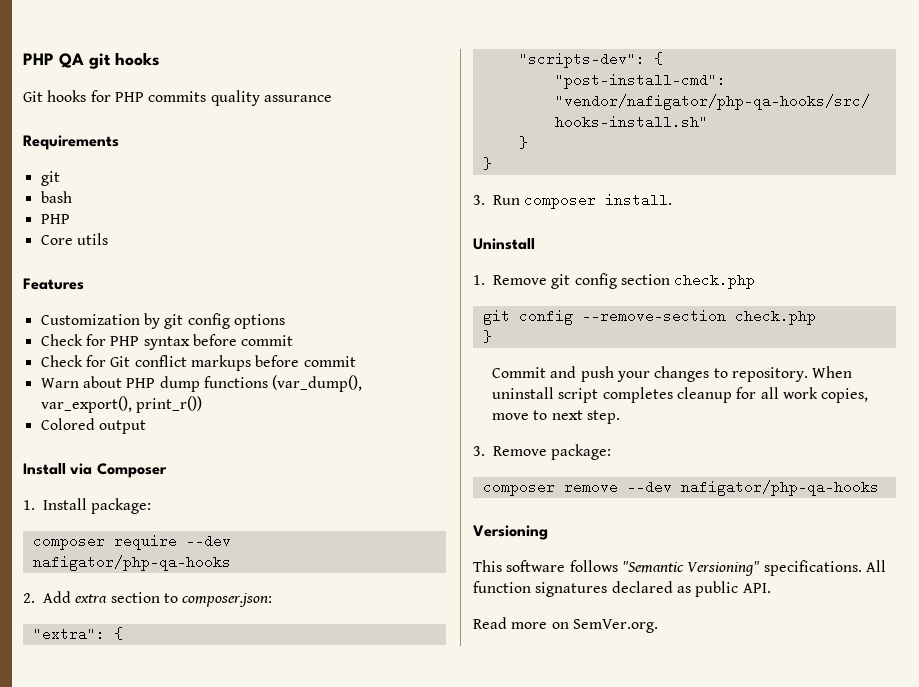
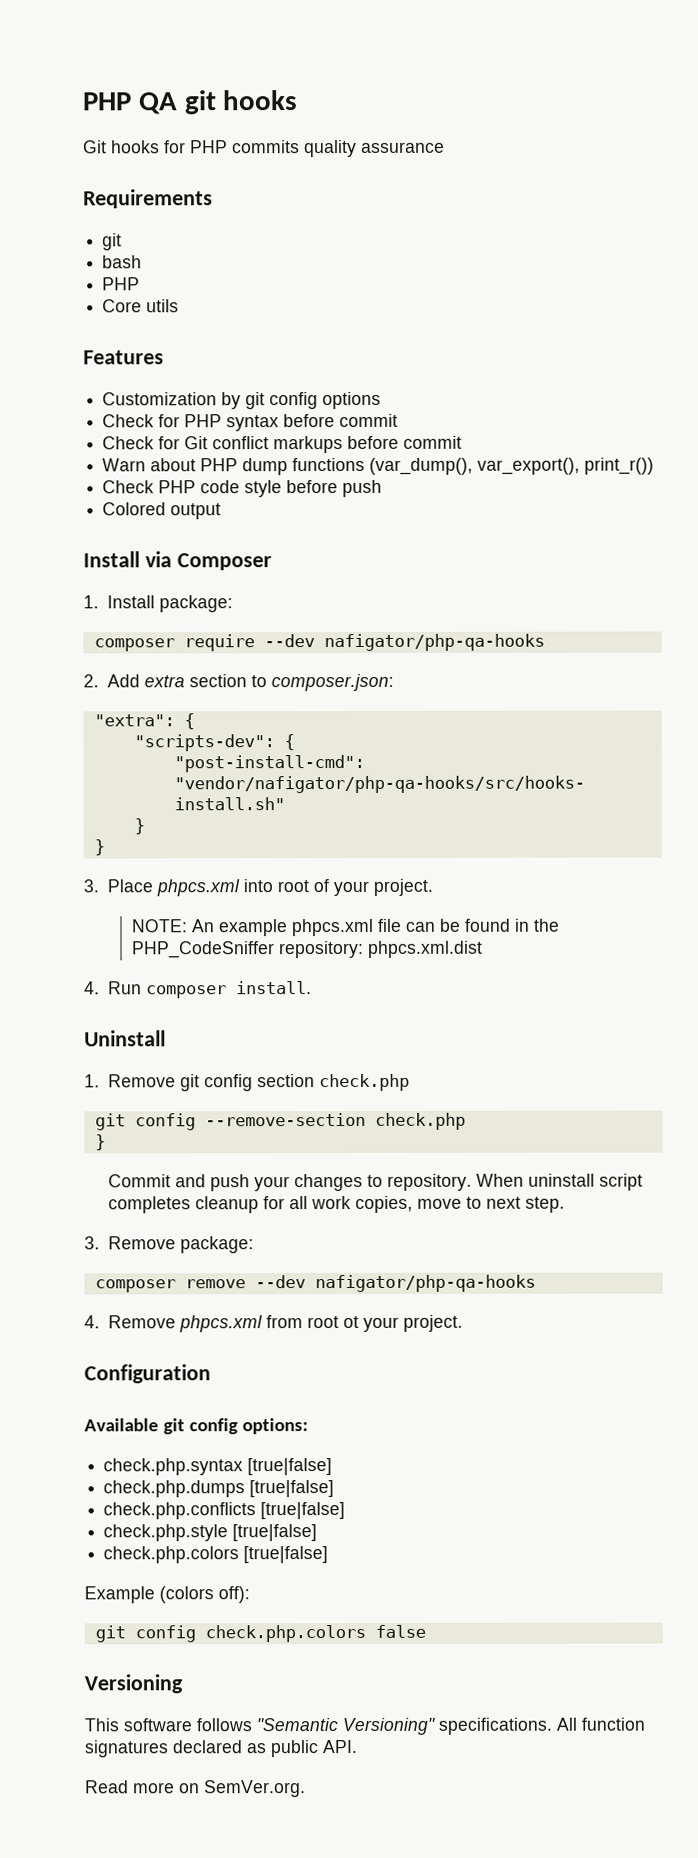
(202, 404) none -> [102,479,383,498] // Check PHP code style before push
(485, 200) none -> [107,878,434,897] [131,918,561,937] [132,940,484,959] [84,981,100,995] Place phpcs.xml into root of your project. // NOTE: An example phpcs.xml file can be found in the PHP_CodeSniffer repository: phpcs.xml.dist // 4.
(879, 488) none -> [84,1314,464,1333] [84,1364,211,1384] [84,1418,308,1435] [103,1458,333,1476] [103,1480,335,1498] [103,1502,346,1520] [103,1524,318,1542] [103,1546,329,1564] [84,1586,250,1604] [94,1624,426,1643] // 4. Remove phpcs.xml from root ot your project. // Configuration // Available git config options: // check.php.syntax [true|false] // check.php.dumps [true|false] // check.php.conflicts [true|false] // check.php.style [true|false] // check.php.colors [true|false] // Example (colors off): // git config check.php.colors false

